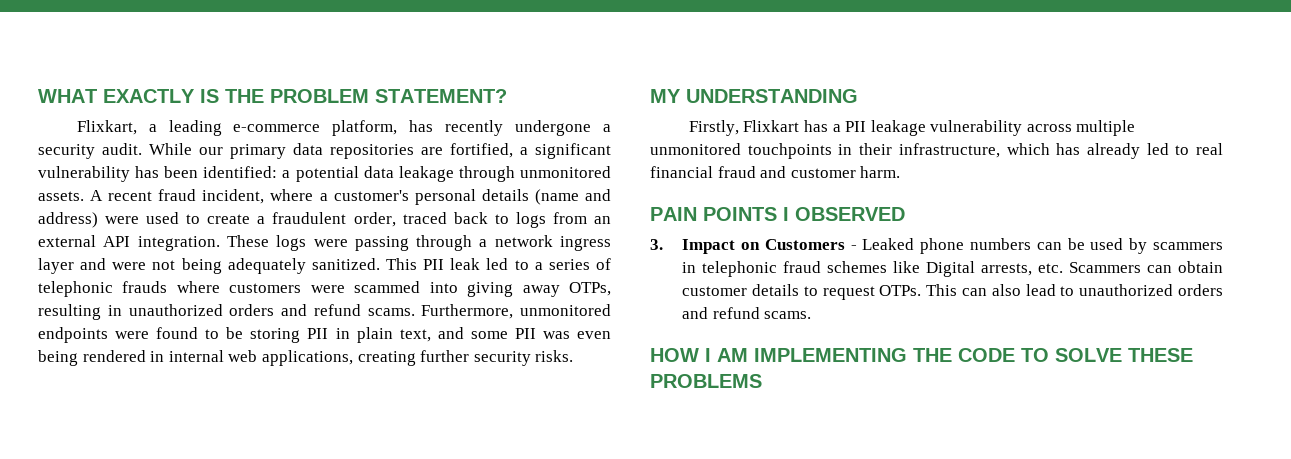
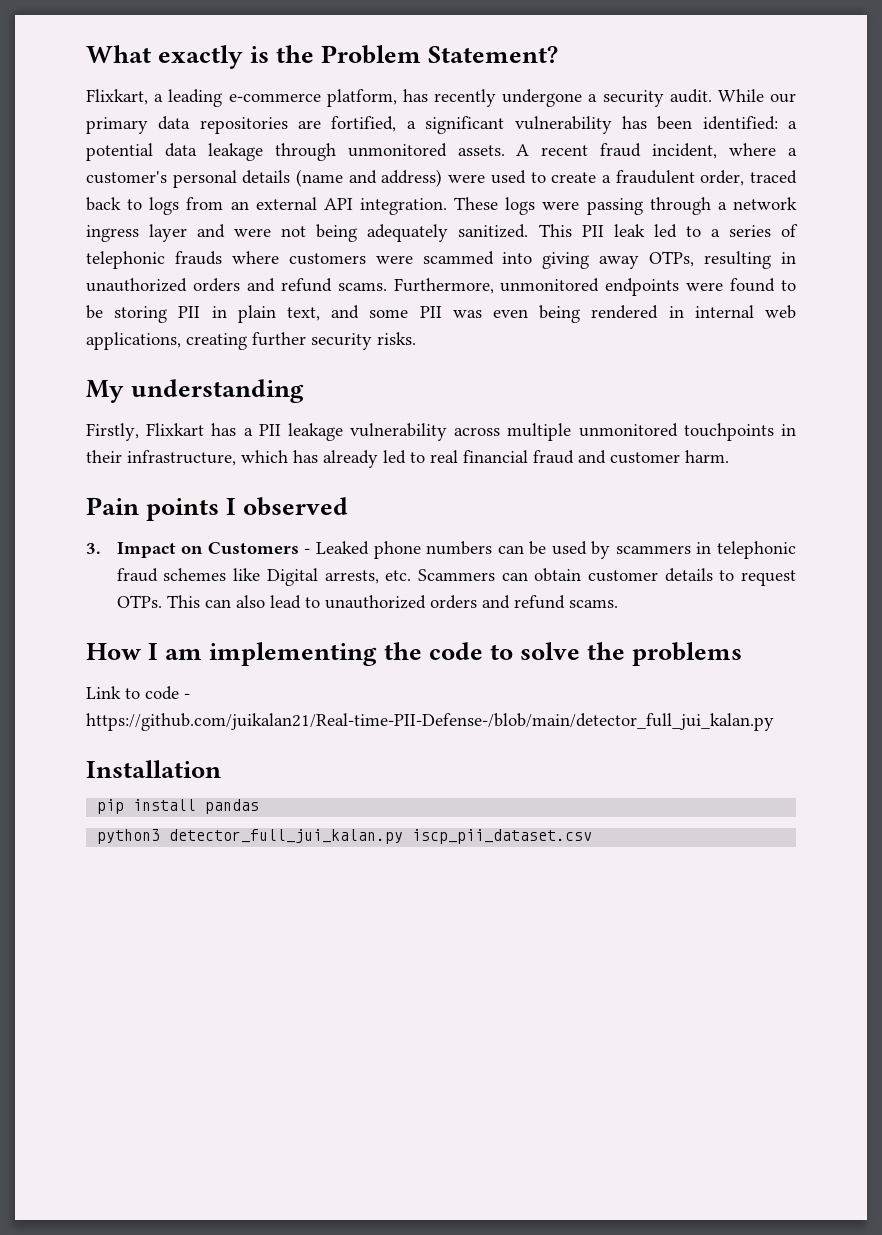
[38,89,507,103] WHAT EXACTLY IS THE PROBLEM STATEMENT? -> [86,45,559,69] What exactly is the Problem Statement?
[650,89,858,103] MY UNDERSTANDING -> [86,379,305,403] My understanding
[650,207,905,221] PAIN POINTS I OBSERVED -> [86,497,349,521] Pain points I observed
[650,348,1193,362] [650,374,762,388] HOW I AM IMPLEMENTING THE CODE TO SOLVE THESE PROBLEMS -> [86,642,743,666] [86,686,190,700] [86,713,774,731] [86,760,221,778] [97,799,260,814] [97,829,593,844] How I am implementing the code to solve the problems // Link to code - https://github.com/juikalan21/Real-time-PII-Defense-/blob/main/detector_full_jui_kalan.py // Installation // pip install pandas // python3 detector_full_jui_kalan.py iscp_pii_dataset.csv

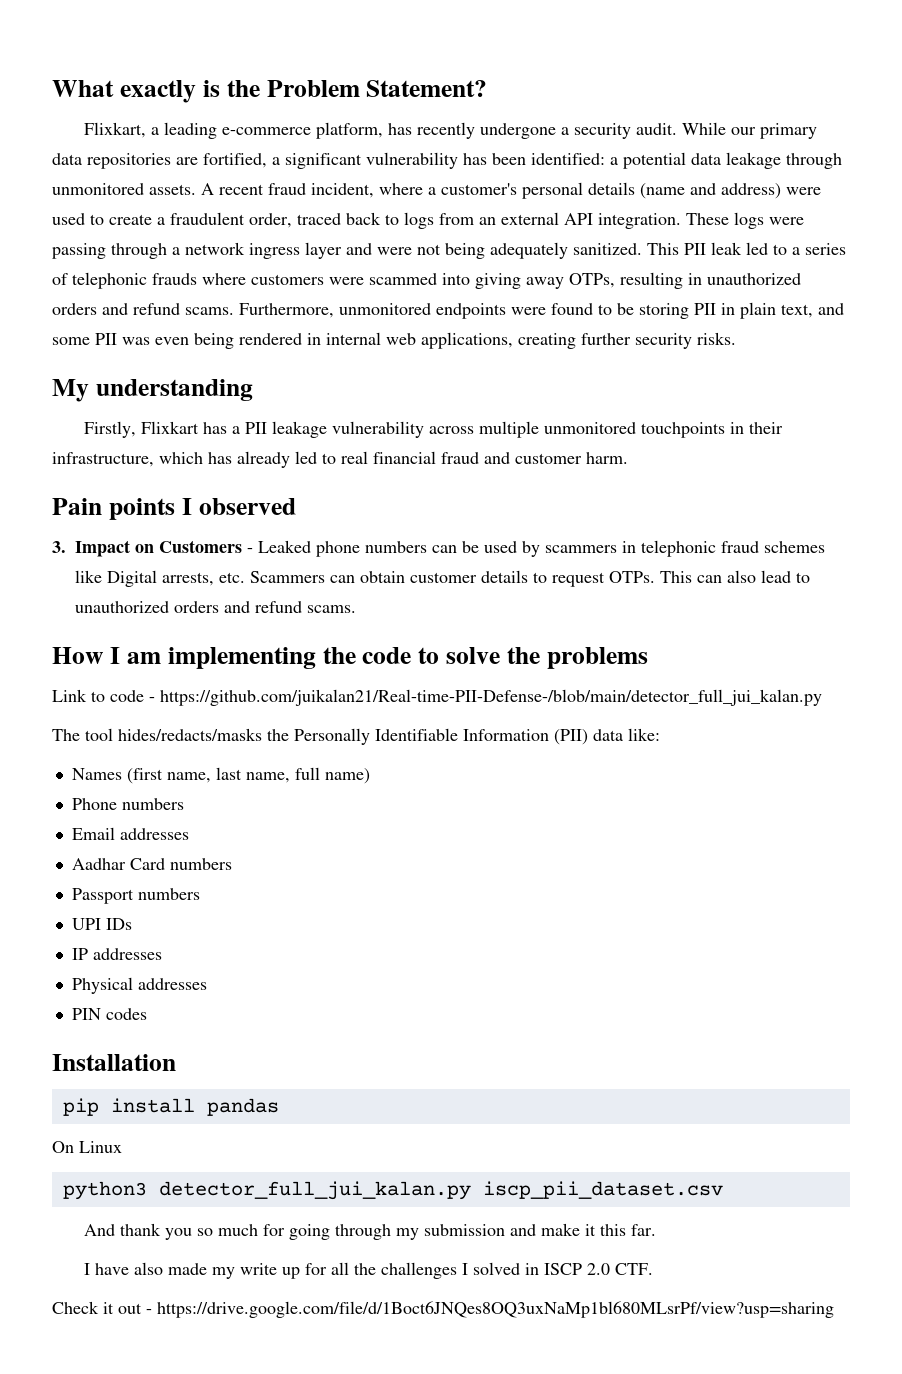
(774, 722) none -> [52,728,660,745] [71,767,370,784] [71,798,184,810] [71,827,189,840] [71,858,232,870] [71,888,200,904] [71,918,132,930] [71,948,162,960] [71,977,207,994] [71,1008,147,1020] // The tool hides/redacts/masks the Personally Identifiable Information (PII) data like: // Names (first name, last name, full name) // Phone numbers // Email addresses // Aadhar Card numbers // Passport numbers // UPI IDs // IP addresses // Physical addresses // PIN codes
(260, 806) none -> [52,1141,122,1153] // On Linux
(593, 836) none -> [83,1223,656,1240] [83,1262,653,1279] [52,1301,834,1318] // And thank you so much for going through my submission and make it this far. // I have also made my write up for all the challenges I solved in ISCP 2.0 CTF. // Check it out - https://drive.google.com/file/d/1Boct6JNQes8OQ3uxNaMp1bl680MLsrPf/view?usp=sharing

